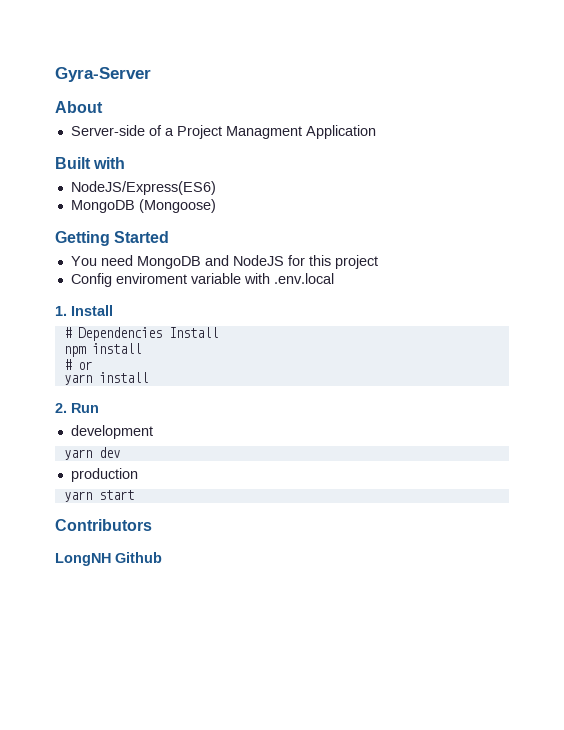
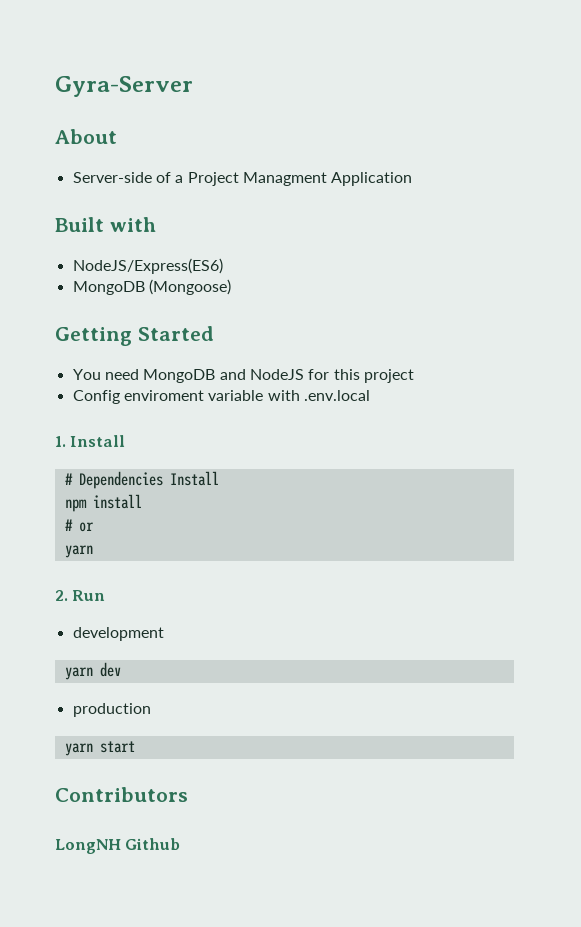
[98,372,148,383] install -> (93, 551) none

